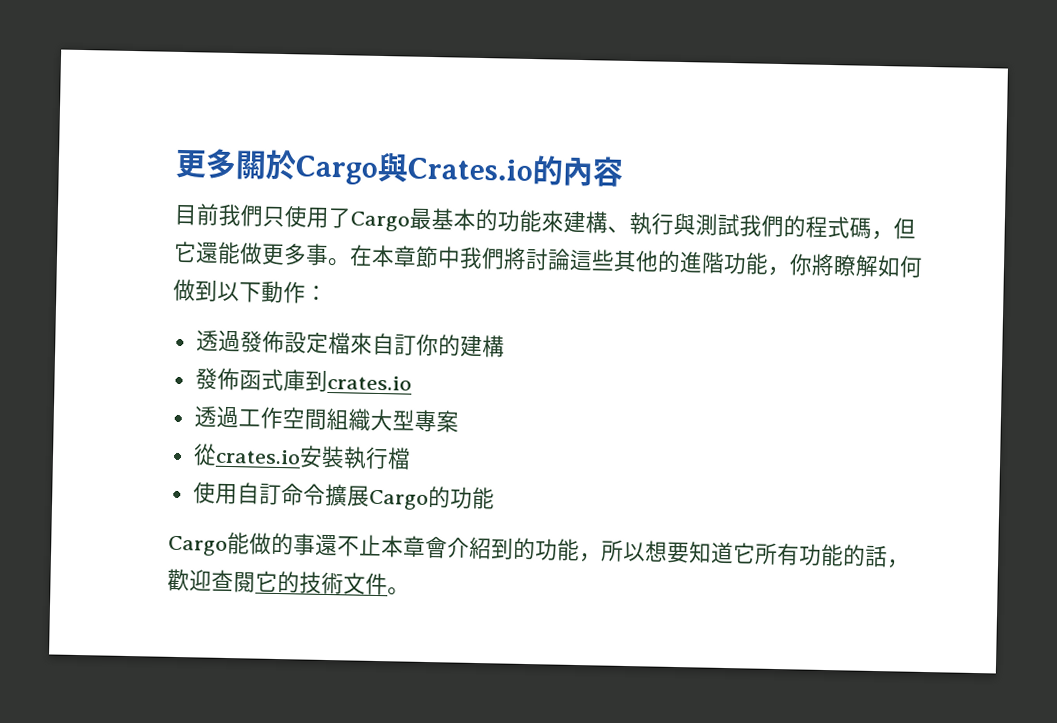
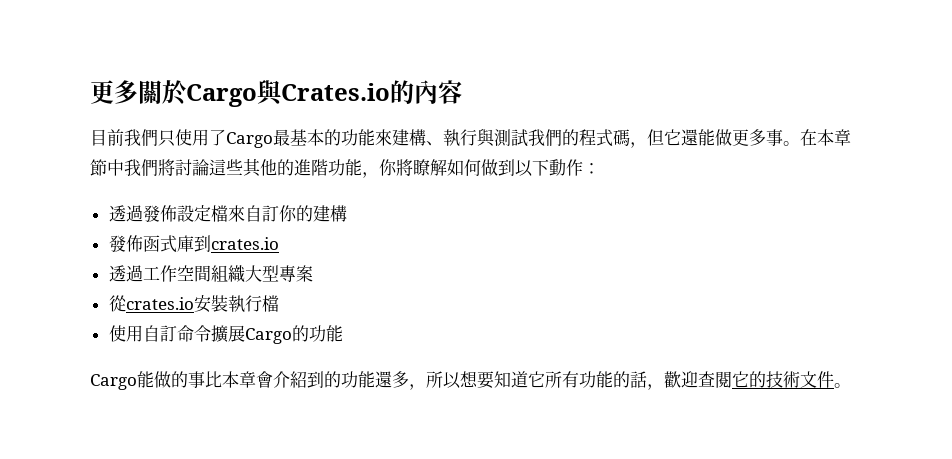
[315,533,382,557] 還不止 -> [205,371,222,388] 比
(580, 550) none -> [375,371,409,388] 還多

